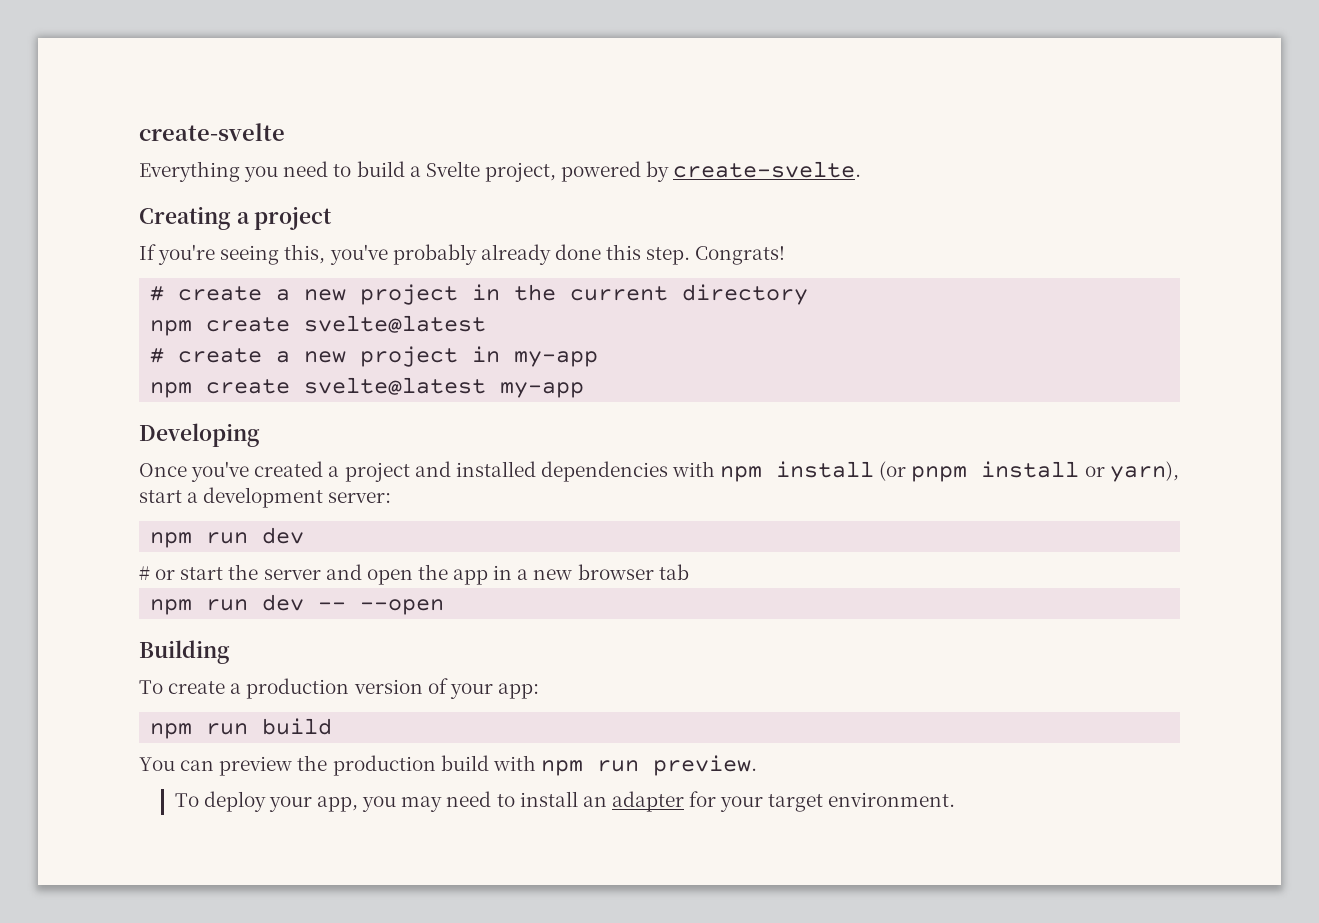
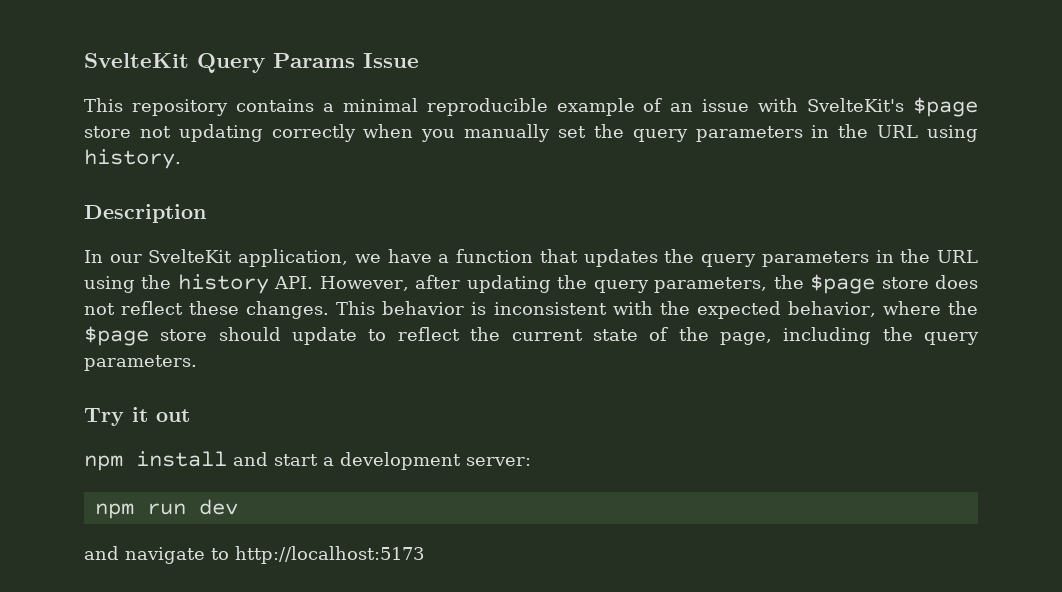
[139,123,285,141] [139,161,862,182] [139,206,333,230] [139,244,786,265] [150,284,809,305] [150,315,487,336] [150,346,599,367] [150,377,585,398] [139,423,260,447] [139,461,1179,482] create-svelte // Everything you need to build a Svelte project, powered by create-svelte. // Creating a project // If you're seeing this, you've probably already done this step. Congrats! // # create a new project in the current directory // npm create svelte@latest // # create a new project in my-app // npm create svelte@latest my-app // Developing // Once you've created a project and installed dependencies with npm install (or pnpm install or yarn), -> [84,53,419,73] [84,97,978,117] [84,124,978,142] [84,149,181,169] [84,204,206,223] [84,249,979,267] [84,274,978,294] [84,301,978,319] [84,326,979,346] [84,355,197,371] [84,407,190,426] [84,451,268,471] SvelteKit Query Params Issue // This repository contains a minimal reproducible example of an issue with SvelteKit's $page store not updating correctly when you manually set the query parameters in the URL using history. // Description // In our SvelteKit application, we have a function that updates the query parameters in the URL using the history API. However, after updating the query parameters, the $page store does not reflect these changes. This behavior is inconsistent with the expected behavior, where the $page store should update to reflect the current state of the page, including the query parameters. // Try it out // npm install and
[139,564,689,585] [150,594,445,615] [139,640,230,664] [139,678,539,699] [150,718,333,739] [139,755,757,776] [174,791,956,812] # or start the server and open the app in a new browser tab // npm run dev -- --open // Building // To create a production version of your app: // npm run build // You can preview the production build with npm run preview. // To deploy your app, you may need to install an adapter for your target environment. -> [84,546,424,564] and navigate to http://localhost:5173

